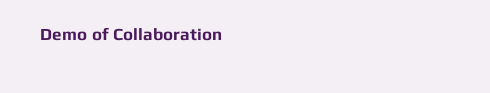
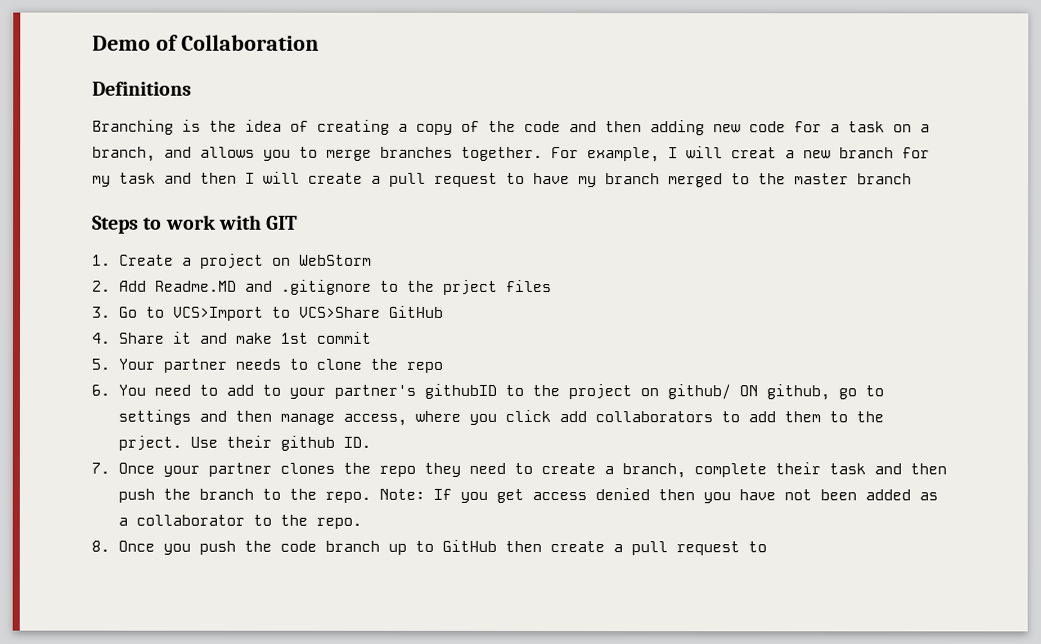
(223, 34) none -> [92,81,192,96] [92,119,930,136] [92,146,930,163] [92,171,912,188] [92,214,299,234] [92,253,373,269] [92,279,553,295] [92,305,445,321] [91,331,372,344] [91,358,444,373] [91,383,885,401] [118,409,885,426] [118,435,372,451] [91,462,948,479] [118,488,939,504] [118,514,363,529] [91,539,768,556] // Definitions // Branching is the idea of creating a copy of the code and then adding new code for a task on a branch, and allows you to merge branches together. For example, I will creat a new branch for my task and then I will create a pull request to have my branch merged to the master branch // Steps to work with GIT // 1. Create a project on WebStorm // 2. Add Readme.MD and .gitignore to the prject files // 3. Go to VCS>Import to VCS>Share GitHub // 4. Share it and make 1st commit // 5. Your partner needs to clone the repo // 6. You need to add to your partner's githubID to the project on github/ ON github, go to settings and then manage access, where you click add collaborators to add them to the prject. Use their github ID. // 7. Once your partner clones the repo they need to create a branch, complete their task and then push the branch to the repo. Note: If you get access denied then you have not been added as a collaborator to the repo. // 8. Once you push the code branch up to GitHub then create a pull request to

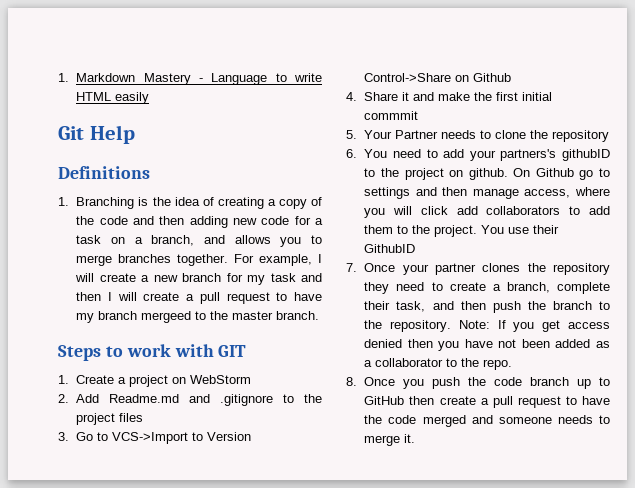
[92,34,319,51] Demo of Collaboration -> [58,73,322,85] [76,92,150,104] [58,125,135,144] 1. Markdown Mastery - Language to write HTML easily // Git Help
(192, 88) none -> [58,197,69,206] 1.
[731,147,777,159] creat -> [99,273,136,282] create
[668,173,723,188] merged -> [141,311,192,323] mergeed
[857,173,912,185] branch -> [276,311,320,320] branch.
[155,280,238,292] Readme.MD -> [109,394,180,403] Readme.md
[443,279,499,295] prject -> [76,413,116,425] project
[173,305,445,321] VCS>Import to VCS>Share GitHub -> [112,432,252,444] [364,73,512,82] VCS->Import to Version Control->Share on Github
[280,331,372,344] 1st commit -> [474,92,553,101] [364,111,419,120] the first initial commmit
[163,358,228,373] partner -> [395,130,439,139] Partner
[406,361,444,373] repo -> [552,130,610,142] repository
[262,384,417,399] to your partner's -> [469,149,557,161] your partners's
[667,384,831,401] github/ ON github, -> [468,168,574,180] github. On Github
(498, 419) none -> [393,206,413,215] will
[118,435,372,451] prject. Use their github ID. -> [434,225,560,237] [364,244,416,253] project. You use their GithubID
[379,465,417,477] repo -> [553,263,610,275] repository
[829,463,867,475] task -> [396,301,426,312] task,
[325,491,372,503] repo. -> [390,320,452,332] repository.
(768, 547) none -> [582,396,610,405] [364,415,610,427] [364,434,416,446] have the code merged and someone needs to merge it.

